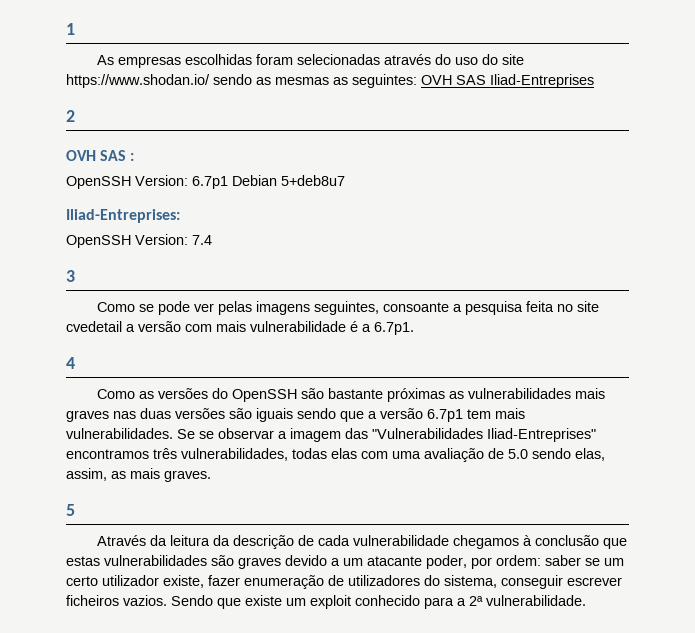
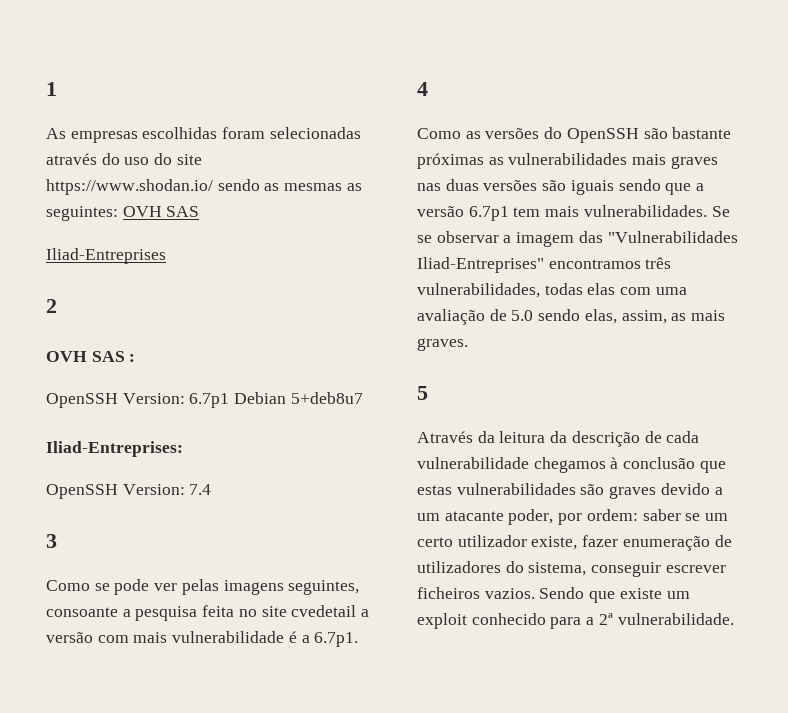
(486, 80) none -> (200, 211) //

